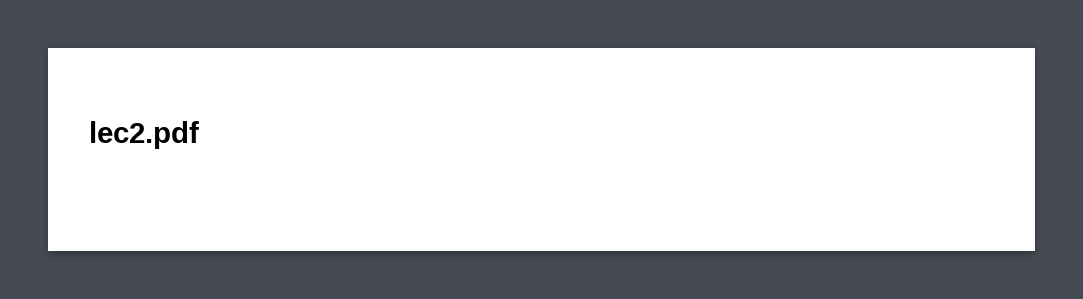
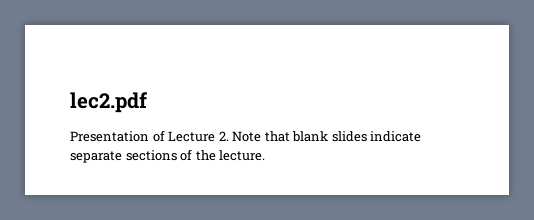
(199, 135) none -> [70,130,422,142] [70,149,266,163] // Presentation of Lecture 2. Note that blank slides indicate separate sections of the lecture.

